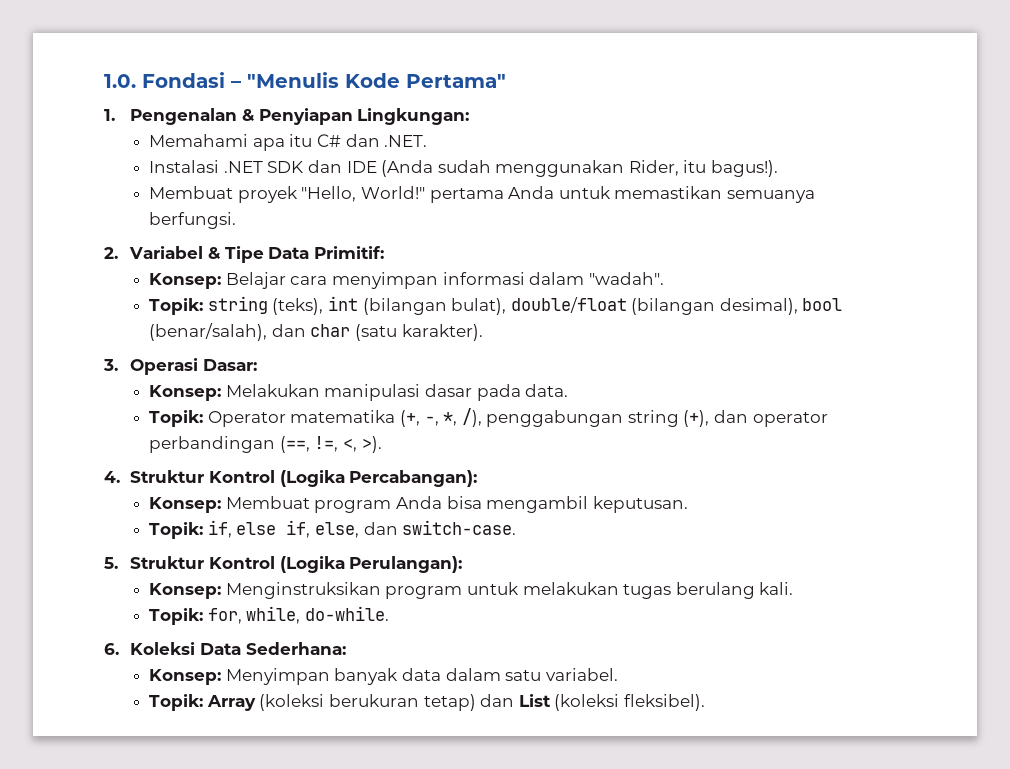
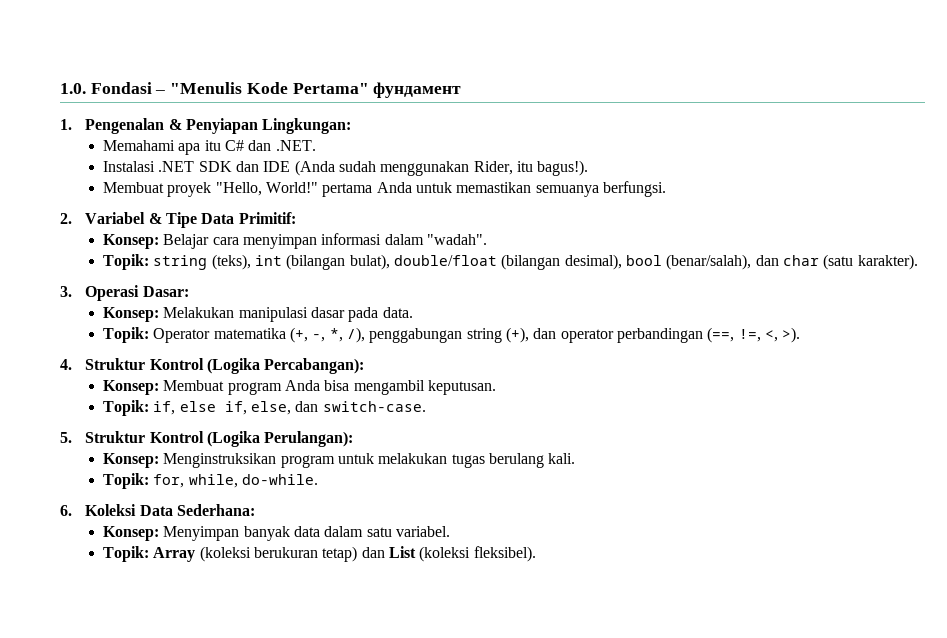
(506, 81) none -> [373,82,462,98] фундамент

